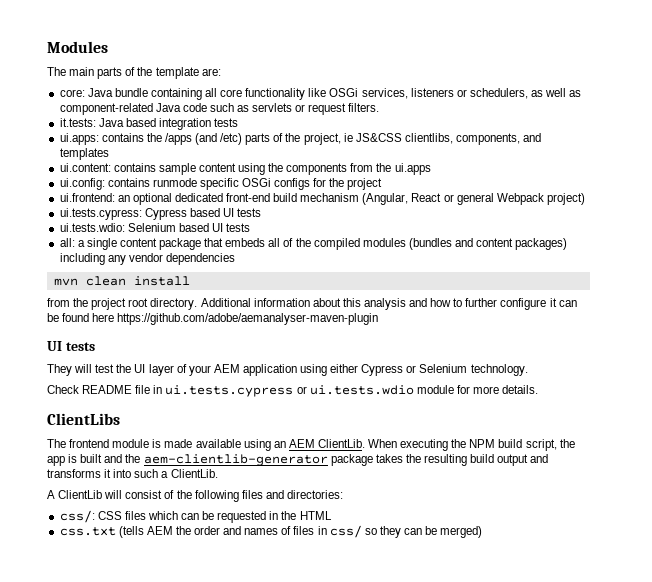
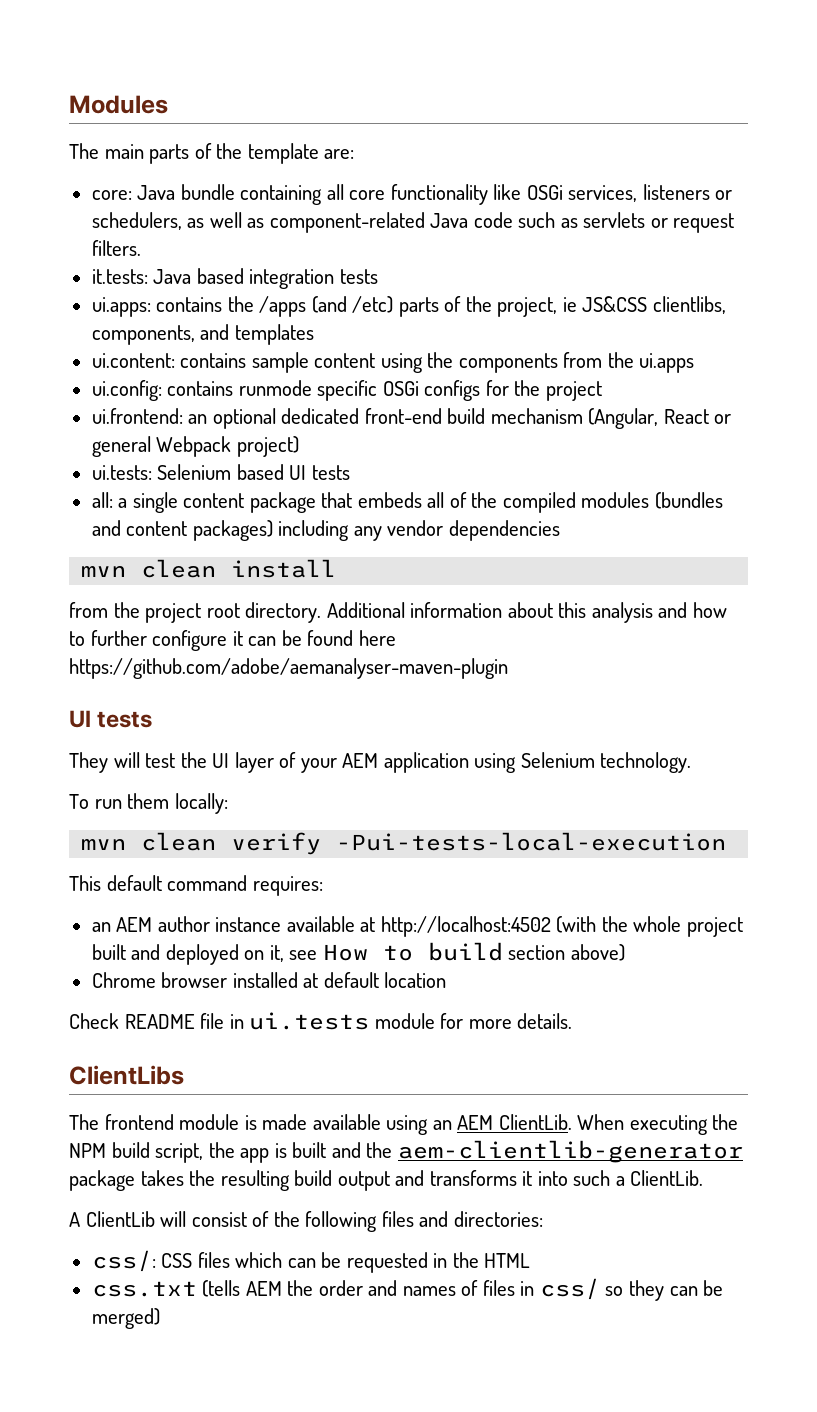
[59,208,262,220] [59,223,125,232] ui.tests.cypress: Cypress based UI tests // ui.tests.wdio: -> [91,465,152,480] ui.tests:
[330,364,417,376] either Cypress or -> (517, 763) none
(528, 370) none -> [69,793,228,814] [81,832,727,855] [69,875,323,896] [91,916,743,937] [91,942,625,965] [91,972,447,988] // To run them locally: // mvn clean verify -Pui-tests-local-execution // This default command requires: // an AEM author instance available at http://localhost:4502 (with the whole project built and deployed on it, see How to build section above) // Chrome browser installed at default location
[165,385,414,397] ui.tests.cypress or ui.tests.wdio -> [249,1012,370,1030] ui.tests

